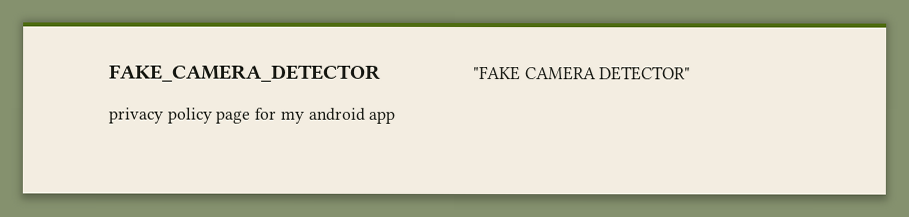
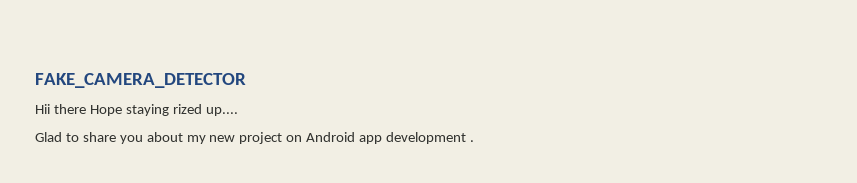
[108,107,396,124] [473,66,692,81] privacy policy page for my android app "FAKE CAMERA DETECTOR" -> [35,104,238,116] [35,132,474,144] Hii there Hope staying rized up.... // Glad to share you about my new project on Android app development .

